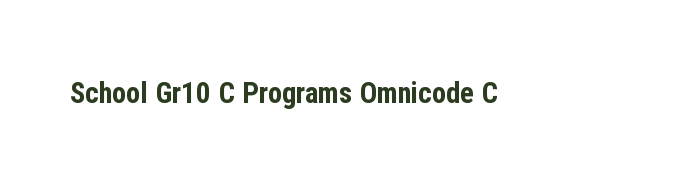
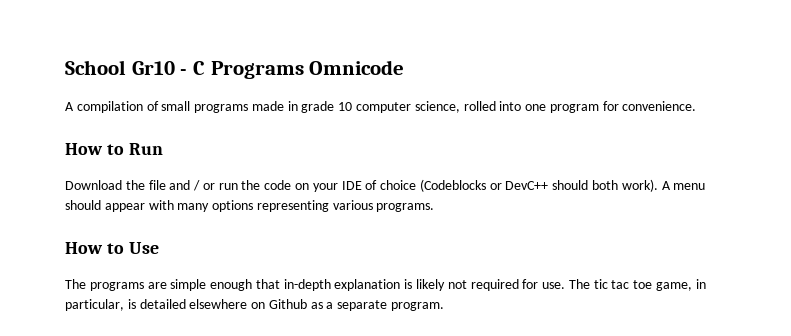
(211, 92) none -> [180,69,188,75] -
[482,82,499,103] C -> [65,101,697,113] [65,143,163,155] [65,179,706,192] [65,200,435,212] [65,242,159,254] [65,279,706,291] [65,299,445,311] // A compilation of small programs made in grade 10 computer science, rolled into one program for convenience. // How to Run // Download the file and / or run the code on your IDE of choice (Codeblocks or DevC++ should both work). A menu should appear with many options representing various programs. // How to Use // The programs are simple enough that in-depth explanation is likely not required for use. The tic tac toe game, in particular, is detailed elsewhere on Github as a separate program.

